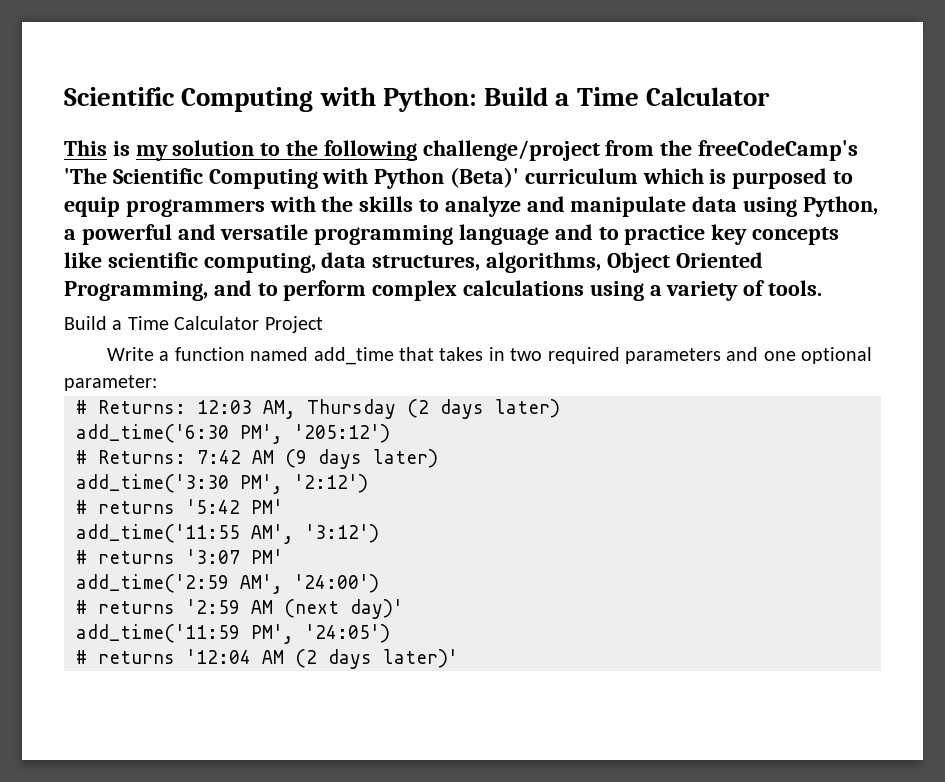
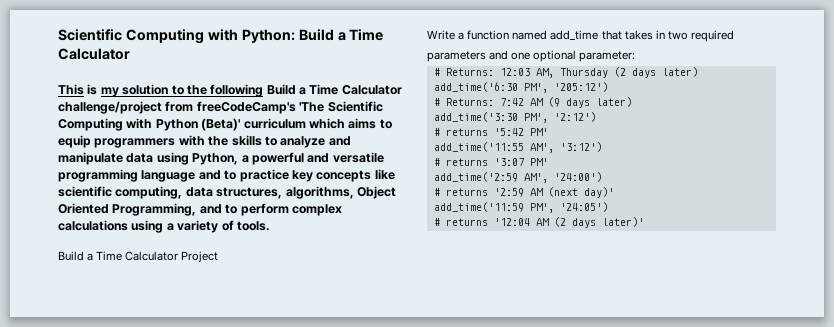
(417, 150) none -> [266,84,402,95] Build a Time Calculator
[660,140,693,156] the -> (194, 106) none
[709,168,828,189] is purposed -> [348,118,377,129] aims

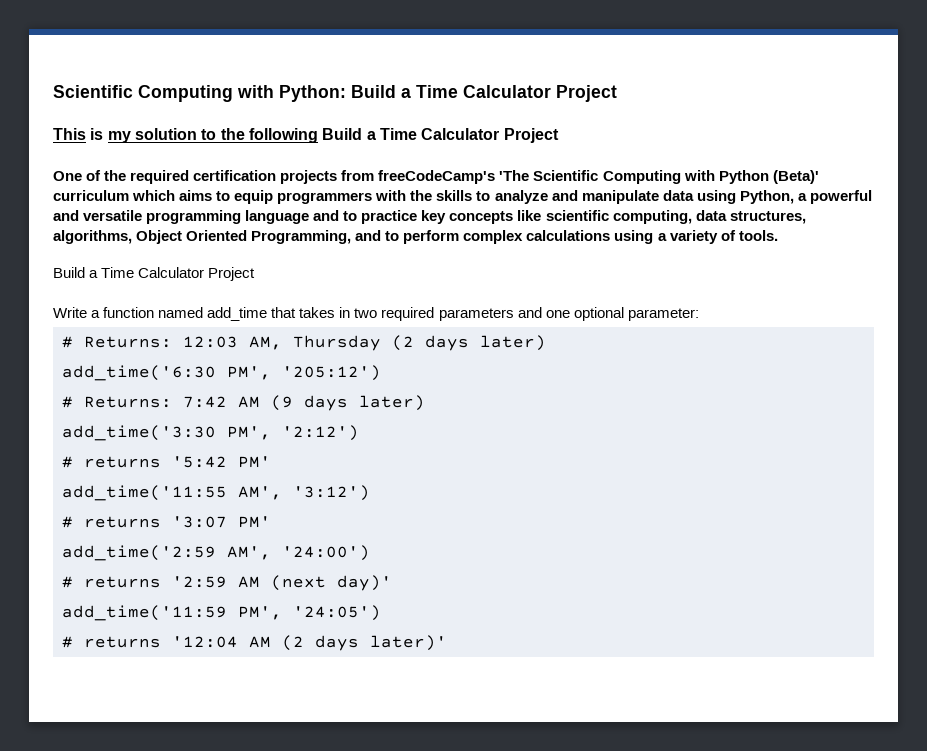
(130, 54) none -> [556,85,617,102] Project
[58,101,162,114] challenge/project -> [503,128,559,143] [53,170,338,184] Project // One of the required certification projects

